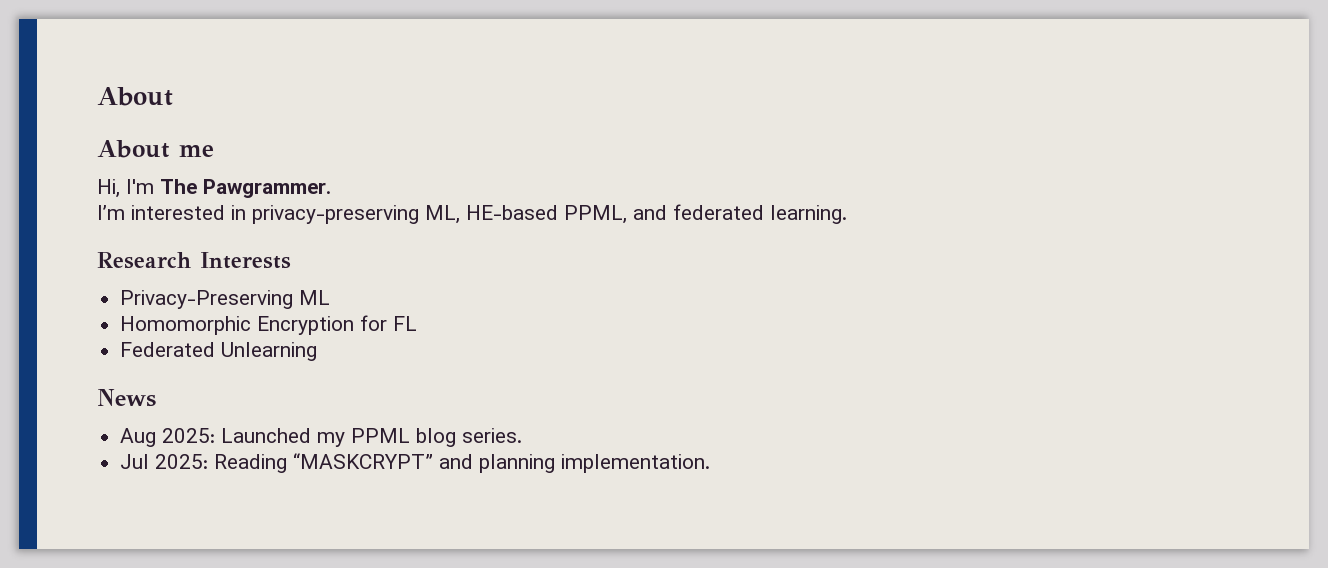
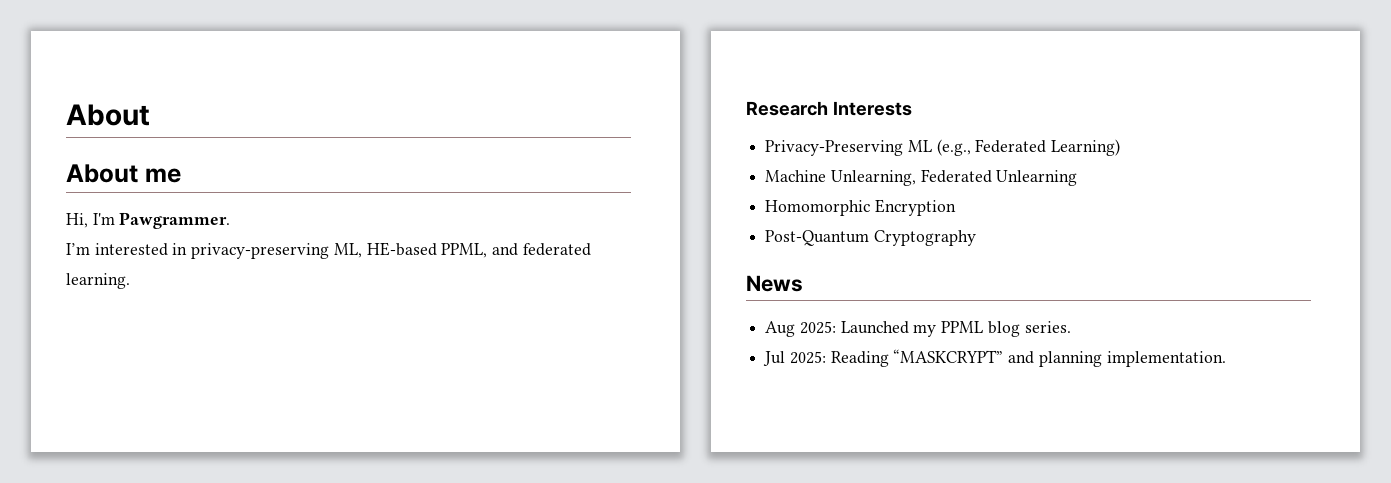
[160,179,197,194] The -> (115, 219) none
[120,315,418,335] [120,342,318,361] // Homomorphic Encryption for FL // Federated Unlearning -> [936,139,1121,156] [765,169,1078,186] [765,199,956,216] [765,230,976,246] (e.g., Federated Learning) // Machine Unlearning, Federated Unlearning // Homomorphic Encryption // Post-Quantum Cryptography

